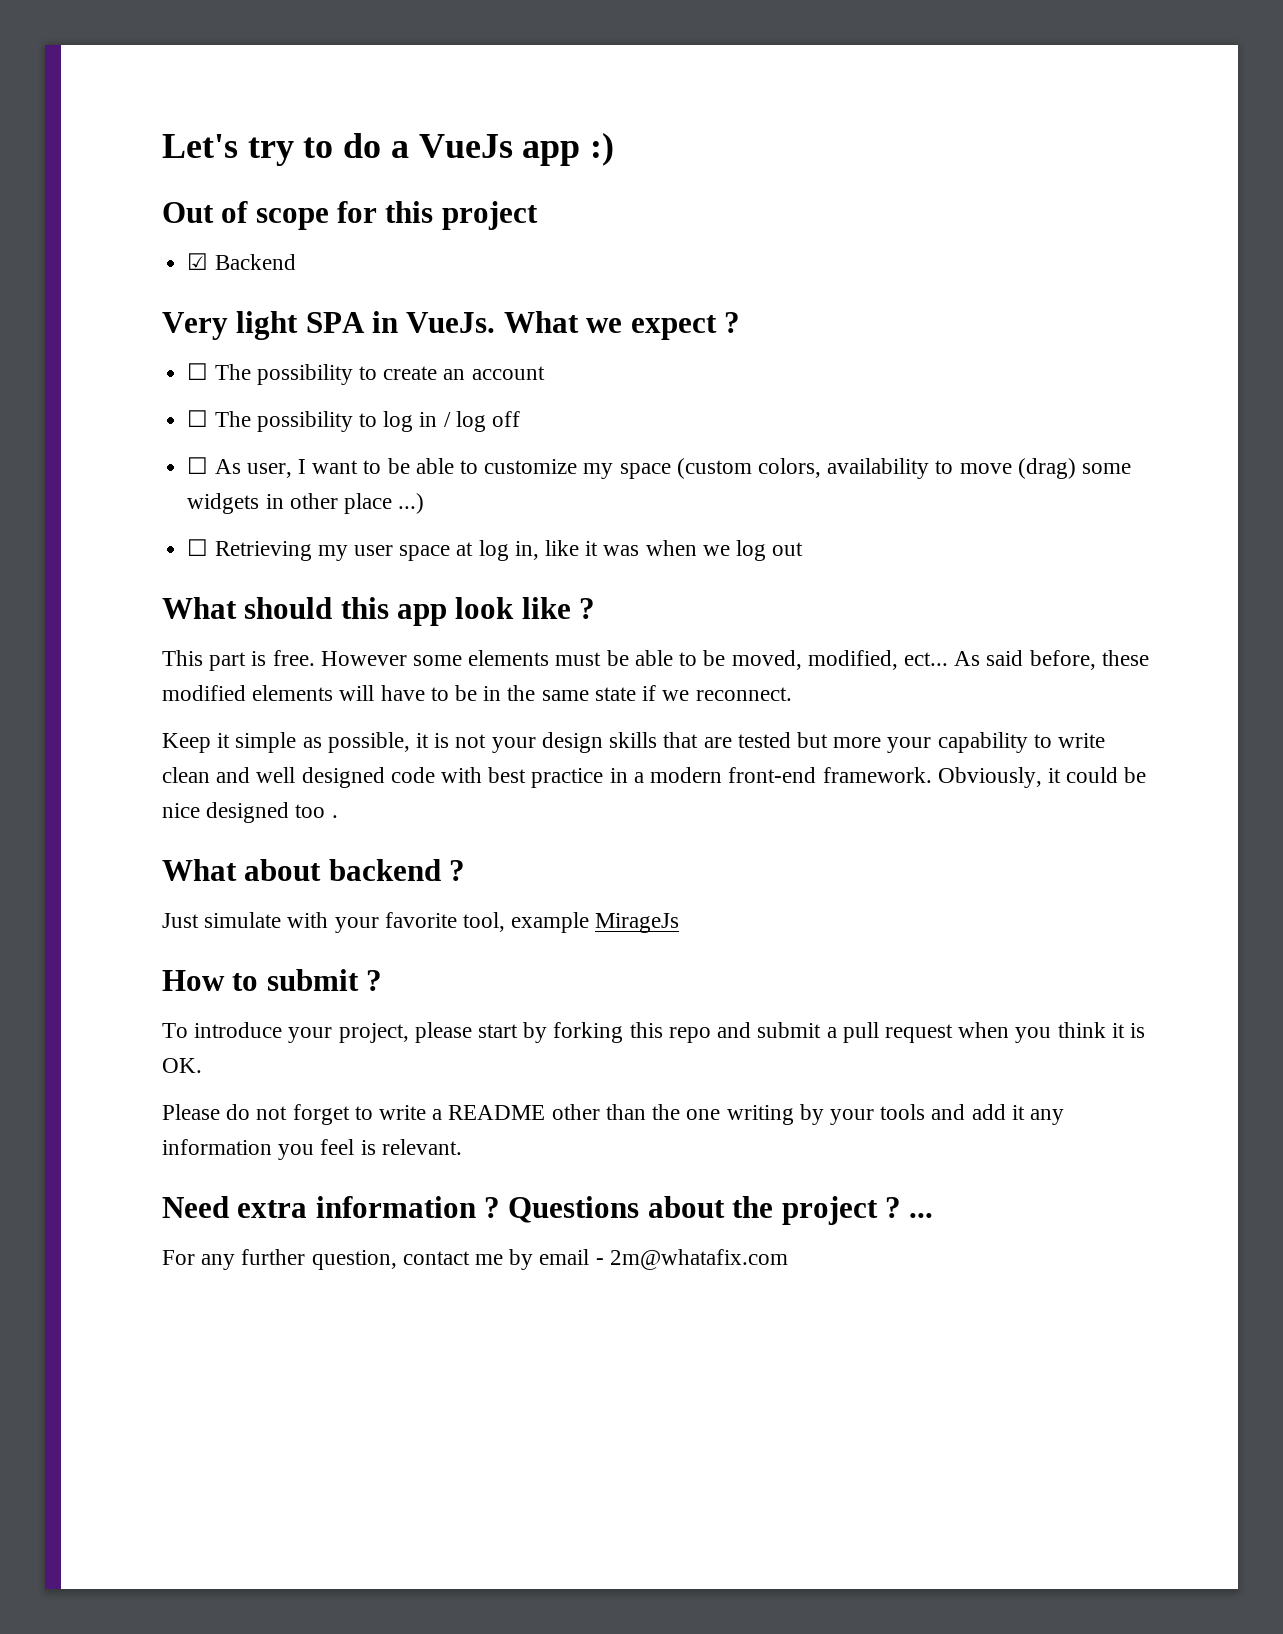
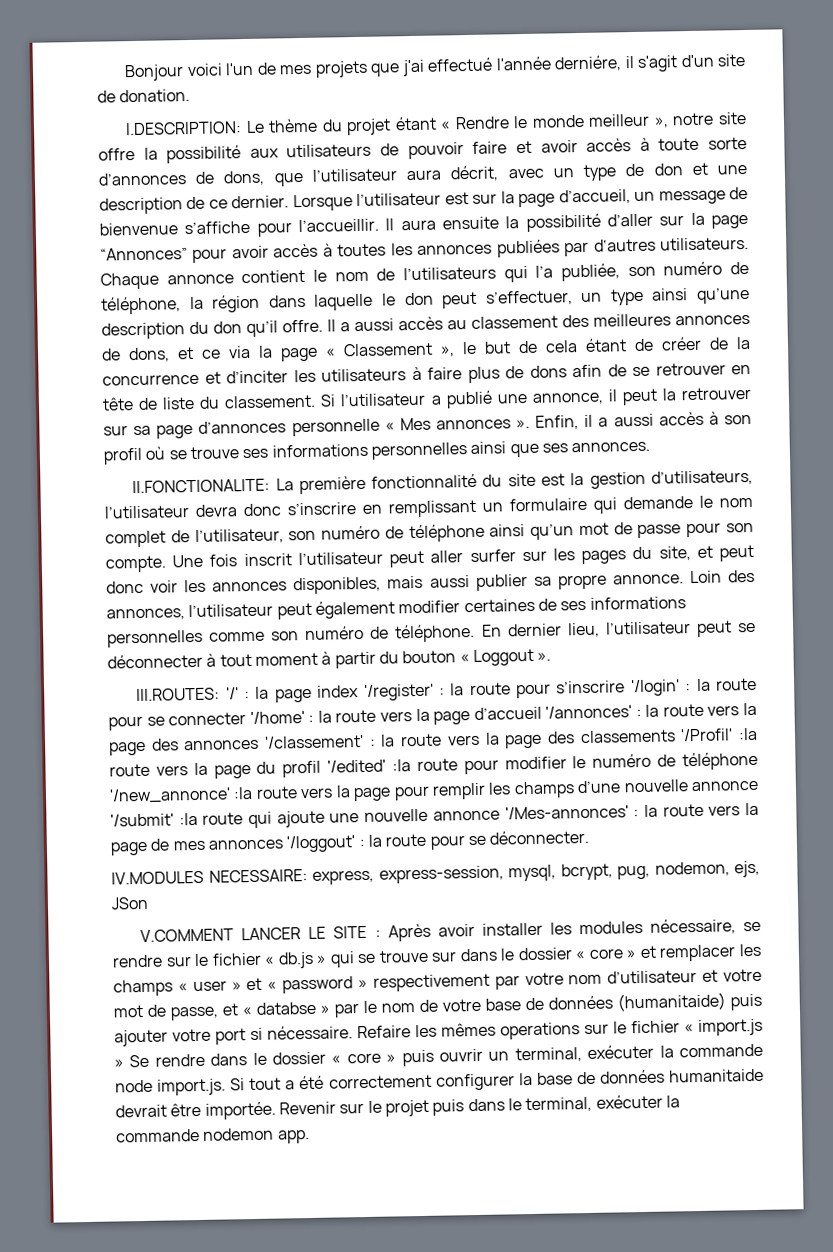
[162,133,615,166] [162,201,538,230] [187,253,296,270] [162,311,740,340] [187,363,545,385] [187,410,520,432] [187,457,1132,479] [187,493,425,514] [187,539,804,561] [162,597,596,626] [162,650,1149,671] [162,685,792,701] [162,732,1105,753] [162,767,1147,788] [162,802,338,823] [162,859,466,881] [162,912,680,933] [162,969,383,991] [162,1022,1145,1043] [162,1058,202,1073] [162,1104,1064,1125] [162,1139,462,1160] [162,1196,934,1225] [162,1249,788,1270] Let's try to do a VueJs app :) // Out of scope for this project // ☑ Backend // Very light SPA in VueJs. What we expect ? // ☐ The possibility to create an account // ☐ The possibility to log in / log off // ☐ As user, I want to be able to customize my space (custom colors, availability to move (drag) some widgets in other place ...) // ☐ Retrieving my user space at log in, like it was when we log out // What should this app look like ? // This part is free. However some elements must be able to be moved, modified, ect... As said before, these modified elements will have to be in the same state if we reconnect. // Keep it simple as possible, it is not your design skills that are tested but more your capability to write clean and well designed code with best practice in a modern front-end framework. Obviously, it could be nice designed too . // What about backend ? // Just simulate with your favorite tool, example MirageJs // How to submit ? // To introduce your project, please start by forking this repo and submit a pull request when you think it is OK. // Please do not forget to write a README other than the one writing by your tools and add it any information you feel is relevant. // Need extra information ? Questions about the project ? ... // For any further question, contact me by email - 2m@whatafix.com -> [124,54,745,82] [97,88,191,103] [125,111,748,136] [98,136,748,164] [98,162,748,187] [99,186,748,215] [99,212,748,237] [100,236,749,263] [100,261,749,290] [101,286,750,315] [101,313,750,340] [101,336,751,363] [102,362,751,386] [102,386,751,411] [103,411,752,439] [103,441,651,465] [132,469,753,495] [104,495,753,519] [105,522,754,548] [105,544,754,573] [106,569,755,595] [106,596,686,621] [107,620,757,648] [107,648,552,669] [136,677,757,703] [108,702,757,731] [109,727,758,756] [109,751,758,779] [109,779,759,804] [110,802,760,829] [110,829,590,856] [111,860,760,885] [111,896,149,910] [140,918,761,943] [112,943,761,969] [113,968,762,997] [113,992,762,1021] [114,1018,763,1047] [114,1043,763,1068] [115,1068,764,1096] [115,1094,680,1120] [116,1127,310,1144] Bonjour voici l'un de mes projets que j'ai effectué l'année derniére, il s'agit d'un site de donation. // I.DESCRIPTION: Le thème du projet étant « Rendre le monde meilleur », notre site offre la possibilité aux utilisateurs de pouvoir faire et avoir accès à toute sorte d’annonces de dons, que l’utilisateur aura décrit, avec un type de don et une description de ce dernier. Lorsque l’utilisateur est sur la page d’accueil, un message de bienvenue s’affiche pour l’accueillir. Il aura ensuite la possibilité d’aller sur la page “Annonces” pour avoir accès à toutes les annonces publiées par d‘autres utilisateurs. Chaque annonce contient le nom de l’utilisateurs qui l’a publiée, son numéro de téléphone, la région dans laquelle le don peut s’effectuer, un type ainsi qu’une description du don qu’il offre. Il a aussi accès au classement des meilleures annonces de dons, et ce via la page « Classement », le but de cela étant de créer de la concurrence et d’inciter les utilisateurs à faire plus de dons afin de se retrouver en tête de liste du classement. Si l’utilisateur a publié une annonce, il peut la retrouver sur sa page d’annonces personnelle « Mes annonces ». Enfin, il a aussi accès à son profil où se trouve ses informations personnelles ainsi que ses annonces. // II.FONCTIONALITE: La première fonctionnalité du site est la gestion d’utilisateurs, l’utilisateur devra donc s’inscrire en remplissant un formulaire qui demande le nom complet de l’utilisateur, son numéro de téléphone ainsi qu’un mot de passe pour son compte. Une fois inscrit l’utilisateur peut aller surfer sur les pages du site, et peut donc voir les annonces disponibles, mais aussi publier sa propre annonce. Loin des annonces, l’utilisateur peut également modifier certaines de ses informations personnelles comme son numéro de téléphone. En dernier lieu, l’utilisateur peut se déconnecter à tout moment à partir du bouton « Loggout ». // III.ROUTES: '/' : la page index '/register' : la route pour s’inscrire '/login' : la route pour se connecter '/home' : la route vers la page d’accueil '/annonces' : la route vers la page des annonces '/classement' : la route vers la page des classements '/Profil' :la route vers la page du profil '/edited' :la route pour modifier le numéro de téléphone '/new_annonce' :la route vers la page pour remplir les champs d’une nouvelle annonce '/submit' :la route qui ajoute une nouvelle annonce '/Mes-annonces' : la route vers la page de mes annonces '/loggout' : la route pour se déconnecter. // IV.MODULES NECESSAIRE: express, express-session, mysql, bcrypt, pug, nodemon, ejs, JSon // V.COMMENT LANCER LE SITE : Après avoir installer les modules nécessaire, se rendre sur le fichier « db.js » qui se trouve sur dans le dossier « core » et remplacer les champs « user » et « password » respectivement par votre nom d’utilisateur et votre mot de passe, et « databse » par le nom de votre base de données (humanitaide) puis ajouter votre port si nécessaire. Refaire les mêmes operations sur le fichier « import.js » Se rendre dans le dossier « core » puis ouvrir un terminal, exécuter la commande node import.js. Si tout a été correctement configurer la base de données humanitaide devrait être importée. Revenir sur le projet puis dans le terminal, exécuter la commande nodemon app.

